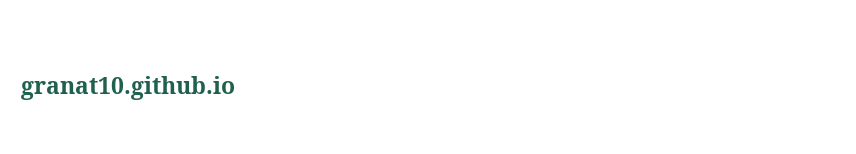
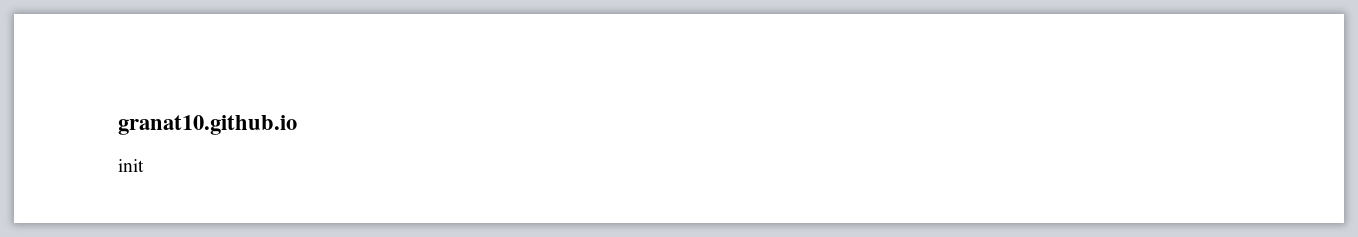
(235, 88) none -> [118,159,144,172] // init

